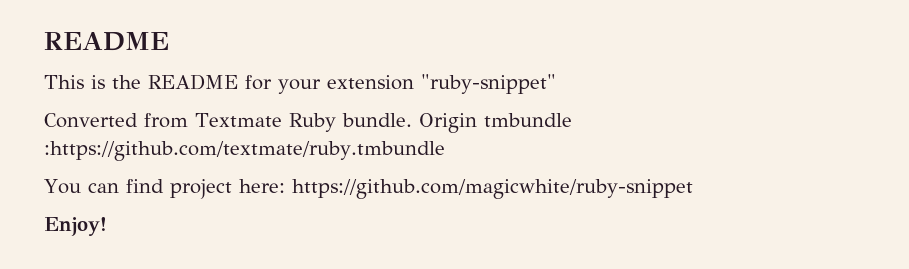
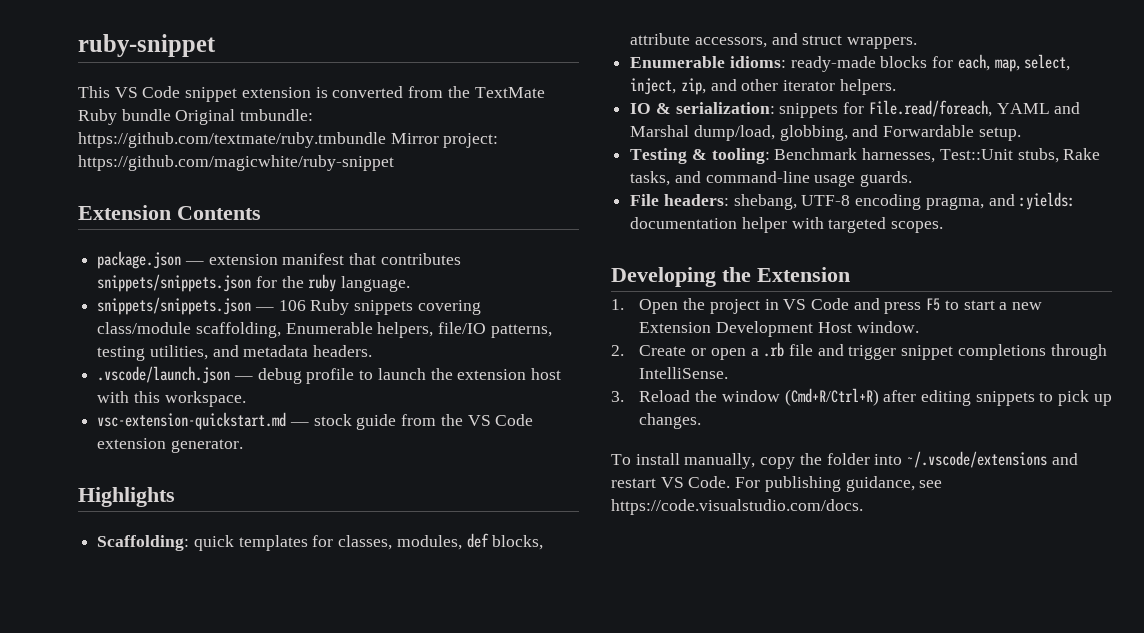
[44,32,169,51] README -> [78,34,216,57] ruby-snippet
[91,74,556,94] [44,113,572,133] [44,141,445,161] [44,179,693,199] [44,217,107,236] is the README for your extension "ruby-snippet" // Converted from Textmate Ruby bundle. Origin tmbundle :https://github.com/textmate/ruby.tmbundle // You can find project here: https://github.com/magicwhite/ruby-snippet // Enjoy! -> [114,86,545,102] [78,109,314,125] [78,132,499,148] [78,155,394,171] [78,205,261,220] [97,251,461,269] [97,274,411,292] [97,297,481,315] [97,322,552,338] [97,345,373,361] [97,366,562,384] [97,391,246,407] [97,412,534,430] [97,438,243,453] [78,487,175,507] [97,533,544,551] [630,33,918,49] [630,54,1071,72] [630,78,896,95] [630,100,1081,118] [630,125,1021,141] [630,148,1101,164] [630,171,913,187] [630,192,1076,210] [630,217,944,233] [611,267,850,287] [611,298,1043,314] [639,321,919,337] [611,342,1107,360] [639,367,729,379] [611,388,1112,406] [639,413,702,429] [611,451,1078,469] [611,476,943,492] [611,499,863,515] VS Code snippet extension is converted from the TextMate Ruby bundle Original tmbundle: https://github.com/textmate/ruby.tmbundle Mirror project: https://github.com/magicwhite/ruby-snippet // Extension Contents // package.json — extension manifest that contributes snippets/snippets.json for the ruby language. // snippets/snippets.json — 106 Ruby snippets covering class/module scaffolding, Enumerable helpers, file/IO patterns, testing utilities, and metadata headers. // .vscode/launch.json — debug profile to launch the extension host with this workspace. // vsc-extension-quickstart.md — stock guide from the VS Code extension generator. // Highlights // Scaffolding: quick templates for classes, modules, def blocks, attribute accessors, and struct wrappers. // Enumerable idioms: ready-made blocks for each, map, select, inject, zip, and other iterator helpers. // IO & serialization: snippets for File.read/foreach, YAML and Marshal dump/load, globbing, and Forwardable setup. // Testing & tooling: Benchmark harnesses, Test::Unit stubs, Rake tasks, and command-line usage guards. // File headers: shebang, UTF-8 encoding pragma, and :yields: documentation helper with targeted scopes. // Developing the Extension // 1. Open the project in VS Code and press F5 to start a new Extension Development Host window. // 2. Create or open a .rb file and trigger snippet completions through IntelliSense. // 3. Reload the window (Cmd+R/Ctrl+R) after editing snippets to pick up changes. // To install manually, copy the folder into ~/.vscode/extensions and restart VS Code. For publishing guidance, see https://code.visualstudio.com/docs.

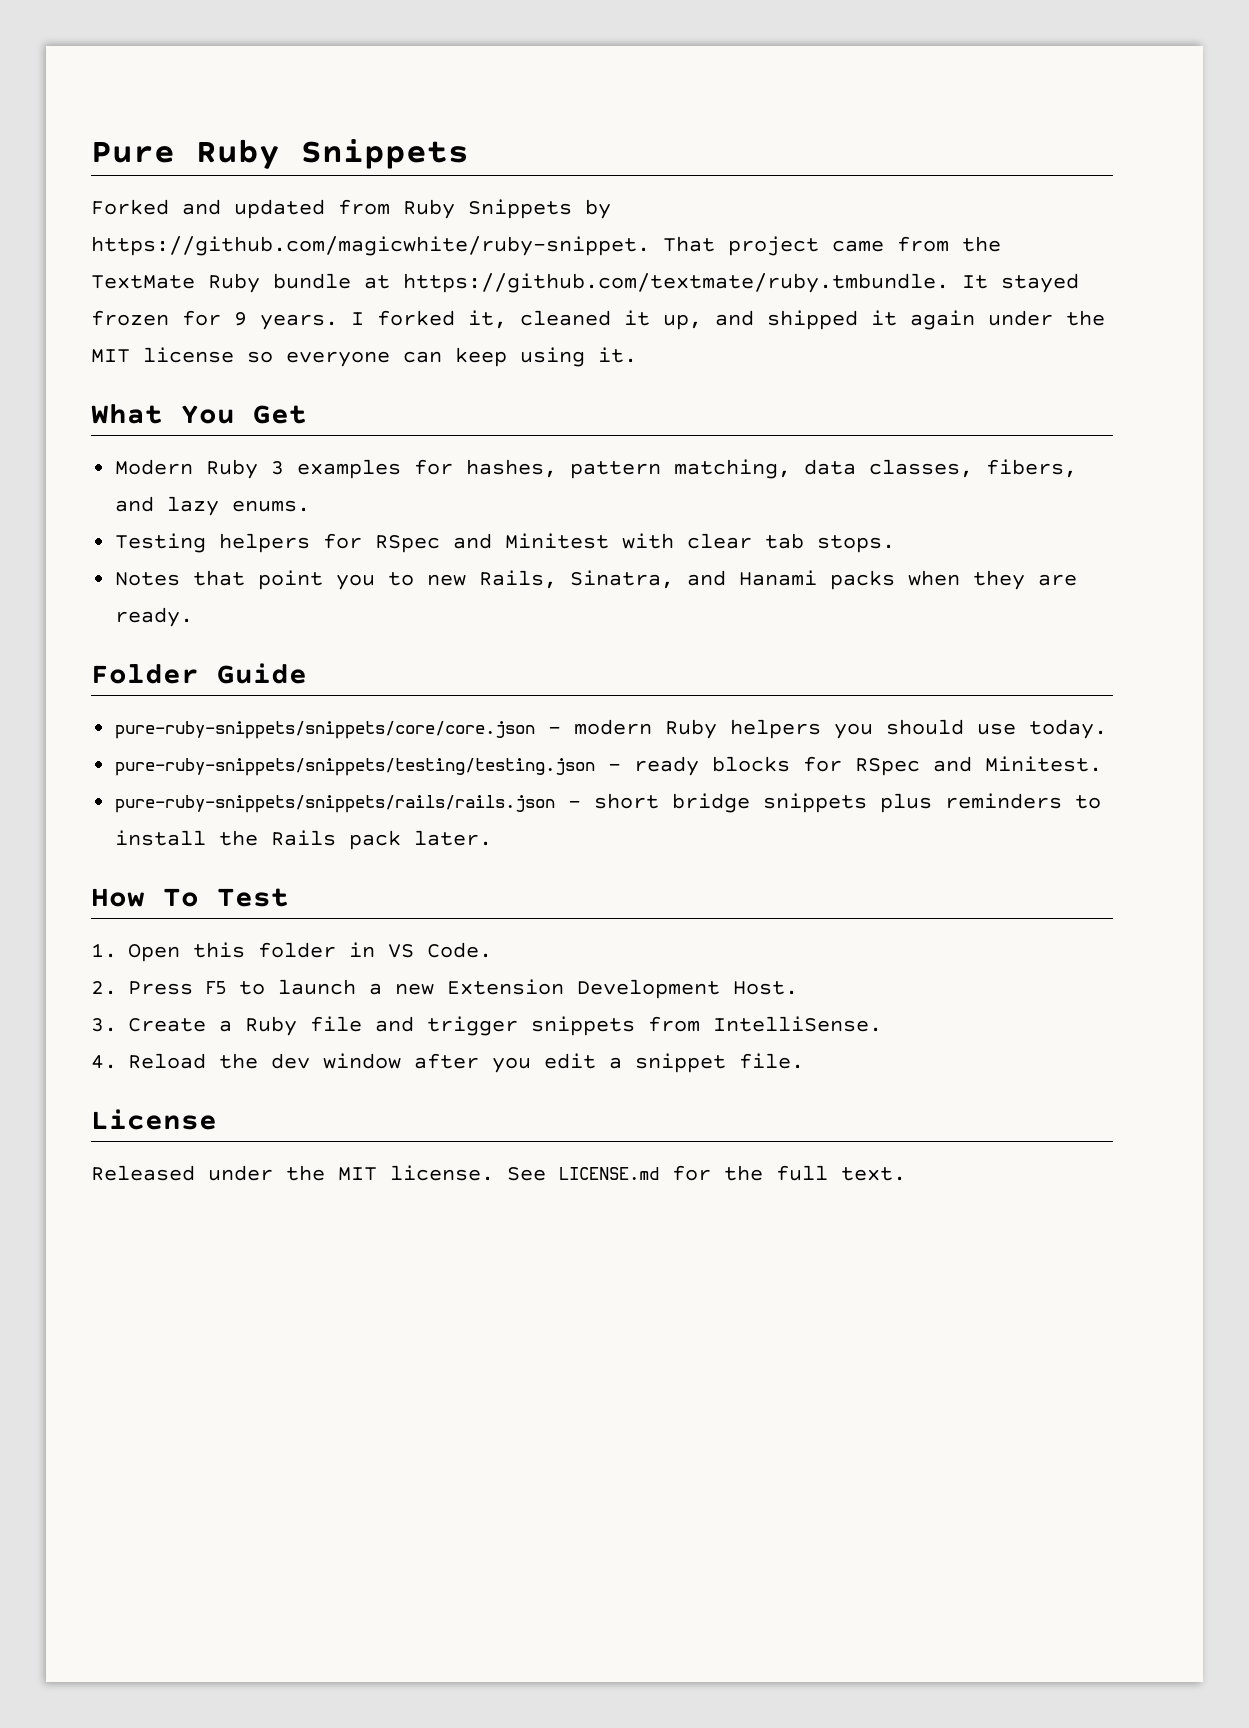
[78,34,216,57] [78,86,404,102] ruby-snippet // This VS Code snippet extension is converted -> [91,139,469,169] [91,199,611,219] [91,236,884,256] Pure Ruby Snippets // Forked and updated from Ruby Snippets by https://github.com/magicwhite/ruby-snippet. That project came
[175,109,314,125] [78,132,499,148] [78,155,394,171] [78,205,261,220] [97,251,461,269] [97,274,411,292] [97,297,481,315] [97,322,552,338] [97,345,373,361] [97,366,562,384] [97,391,246,407] [97,412,534,430] [97,438,243,453] [78,487,175,507] [97,533,544,551] [630,33,918,49] [630,54,1071,72] [630,78,896,95] [630,100,1081,118] [630,125,1021,141] [630,148,1101,164] [630,171,913,187] [630,192,1076,210] [630,217,944,233] [611,267,850,287] [611,298,922,314] Original tmbundle: https://github.com/textmate/ruby.tmbundle Mirror project: https://github.com/magicwhite/ruby-snippet // Extension Contents // package.json — extension manifest that contributes snippets/snippets.json for the ruby language. // snippets/snippets.json — 106 Ruby snippets covering class/module scaffolding, Enumerable helpers, file/IO patterns, testing utilities, and metadata headers. // .vscode/launch.json — debug profile to launch the extension host with this workspace. // vsc-extension-quickstart.md — stock guide from the VS Code extension generator. // Highlights // Scaffolding: quick templates for classes, modules, def blocks, attribute accessors, and struct wrappers. // Enumerable idioms: ready-made blocks for each, map, select, inject, zip, and other iterator helpers. // IO & serialization: snippets for File.read/foreach, YAML and Marshal dump/load, globbing, and Forwardable setup. // Testing & tooling: Benchmark harnesses, Test::Unit stubs, Rake tasks, and command-line usage guards. // File headers: shebang, UTF-8 encoding pragma, and :yields: documentation helper with targeted scopes. // Developing the Extension // 1. Open the project in VS Code and press -> [364,273,1079,293] [91,310,1105,330] [91,347,637,367] [91,404,307,424] [115,459,1078,479] [115,496,311,516] [115,533,896,553] [115,570,1078,590] [115,607,194,627] [91,663,307,684] [115,719,1108,739] [115,756,1103,776] [115,793,1102,813] [115,830,493,850] [91,888,289,907] [91,942,492,962] [91,981,193,995] at https://github.com/textmate/ruby.tmbundle. It stayed frozen for 9 years. I forked it, cleaned it up, and shipped it again under the MIT license so everyone can keep using it. // What You Get // Modern Ruby 3 examples for hashes, pattern matching, data classes, fibers, and lazy enums. // Testing helpers for RSpec and Minitest with clear tab stops. // Notes that point you to new Rails, Sinatra, and Hanami packs when they are ready. // Folder Guide // pure-ruby-snippets/snippets/core/core.json – modern Ruby helpers you should use today. // pure-ruby-snippets/snippets/testing/testing.json – ready blocks for RSpec and Minitest. // pure-ruby-snippets/snippets/rails/rails.json – short bridge snippets plus reminders to install the Rails pack later. // How To Test // 1. Open this folder in VS Code. // 2. Press
[963,300,995,310] start -> [278,979,356,995] launch
[817,321,919,333] [611,342,1107,360] Host window. // 2. Create or open a .rb file and trigger snippet completions through -> [733,981,798,995] [91,1016,700,1036] Host. // 3. Create a Ruby file and trigger snippets from
[611,391,624,402] 3. -> [91,1055,117,1069] 4.
[721,388,1112,406] [639,413,702,429] [611,451,1078,469] [611,476,943,492] [611,499,863,515] window (Cmd+R/Ctrl+R) after editing snippets to pick up changes. // To install manually, copy the folder into ~/.vscode/extensions and restart VS Code. For publishing guidance, see https://code.visualstudio.com/docs. -> [271,1053,804,1073] [91,1109,217,1130] [91,1165,906,1181] dev window after you edit a snippet file. // License // Released under the MIT license. See LICENSE.md for the full text.

